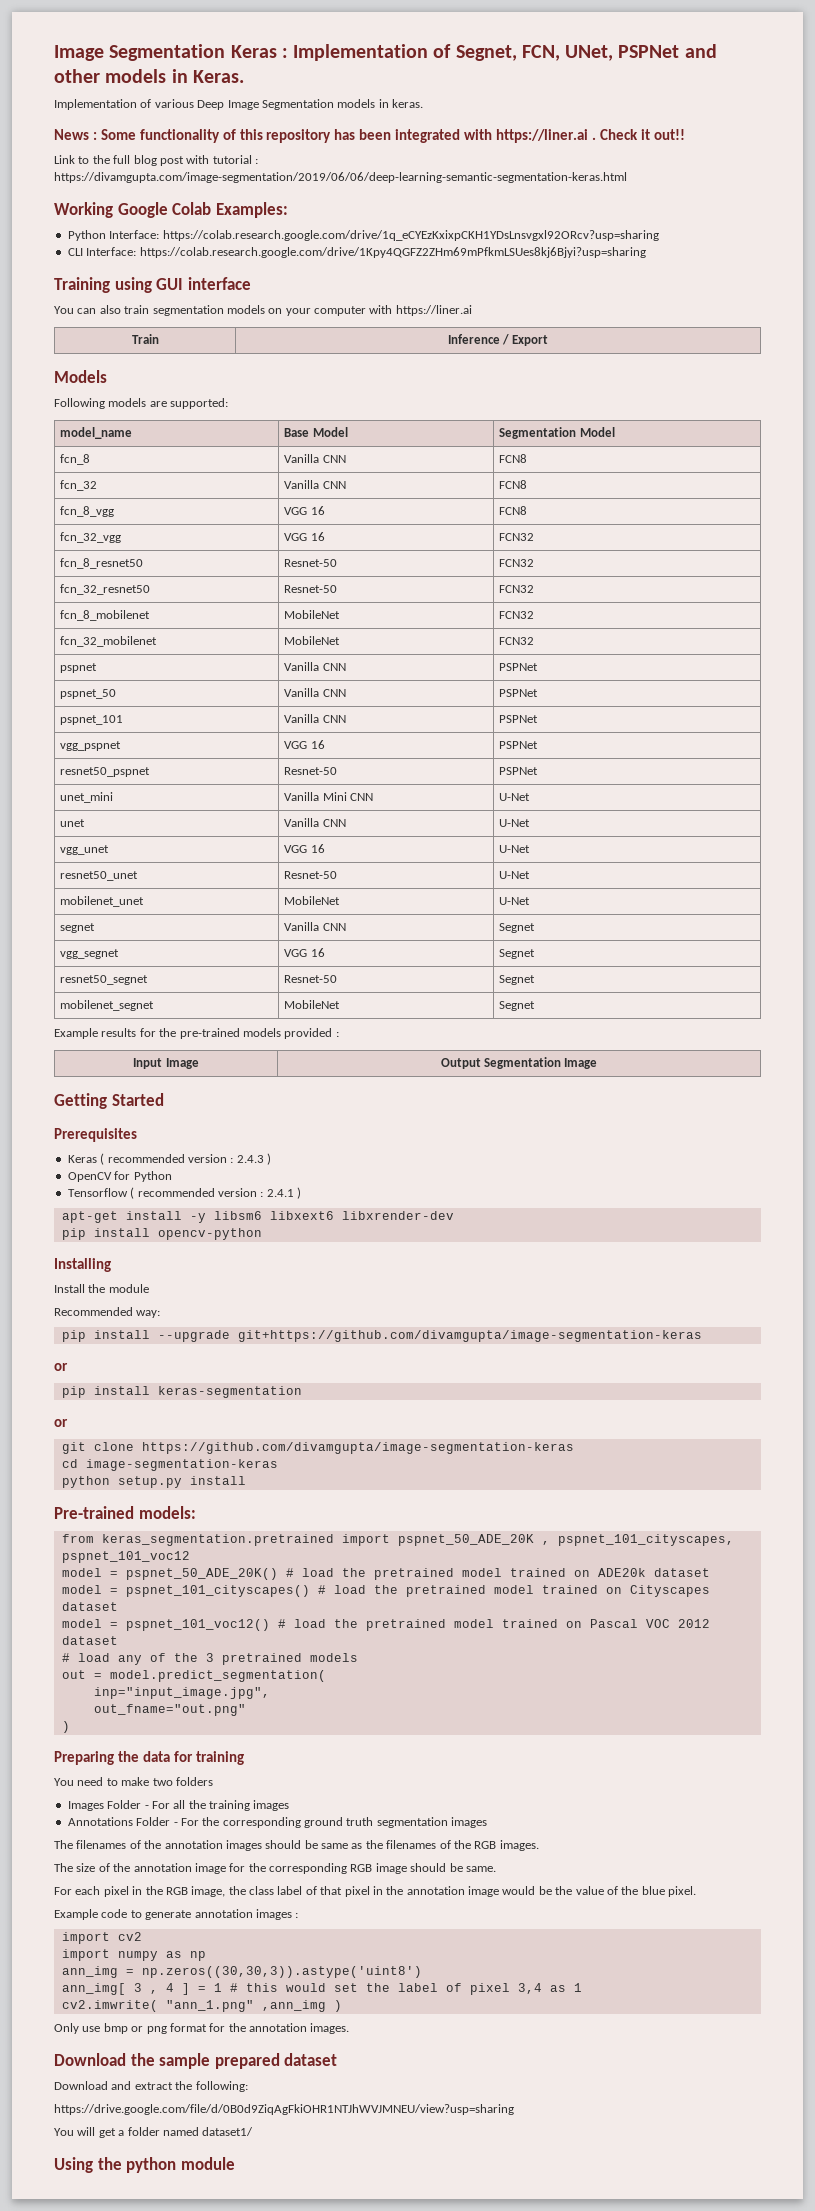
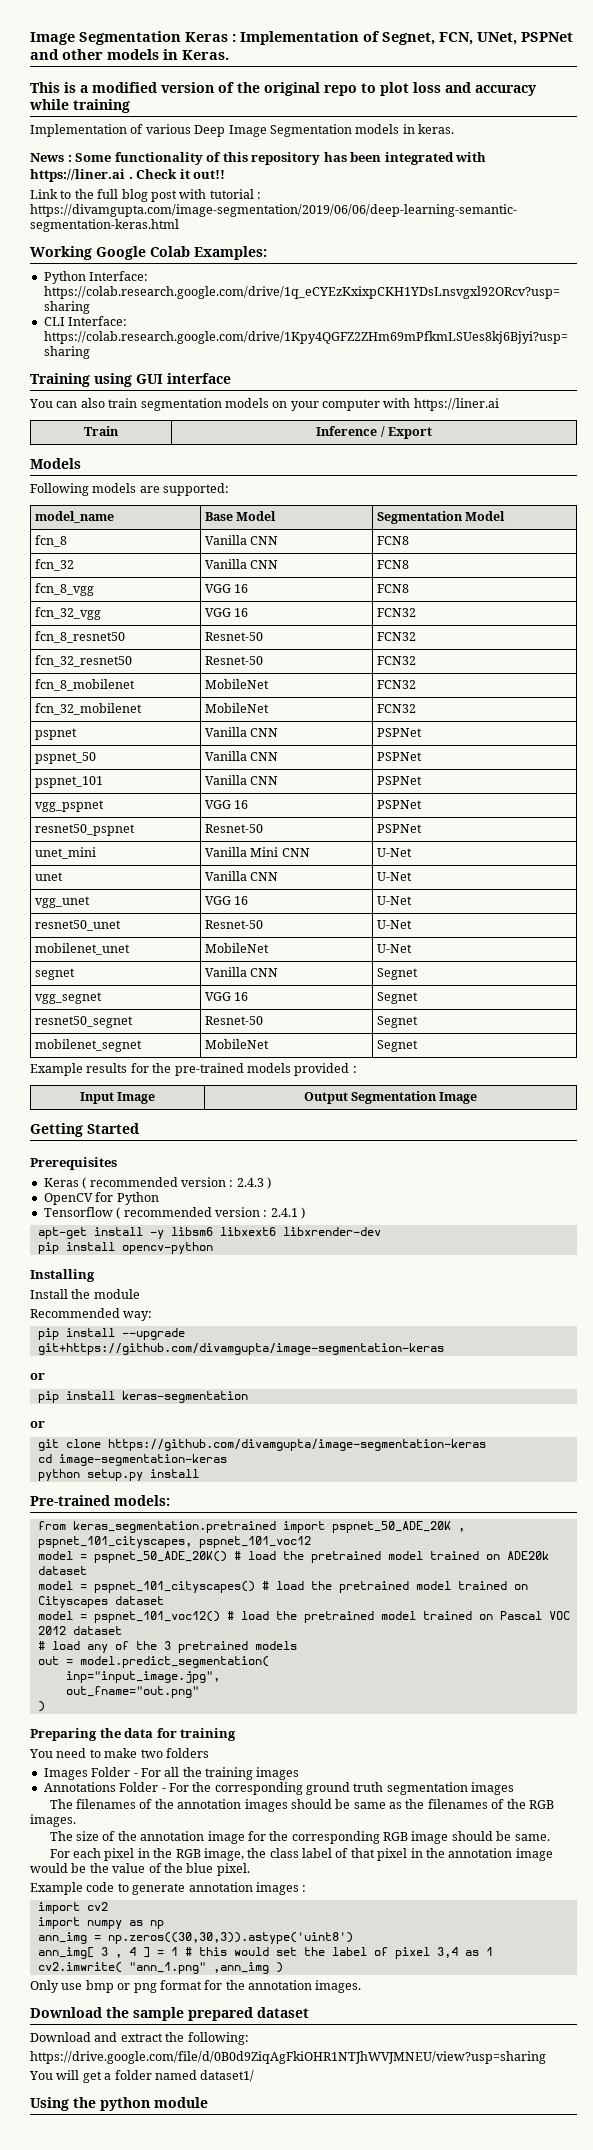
(244, 76) none -> [30,82,537,96] [29,99,130,113] // This is a modified version of the original repo to plot loss and accuracy while training

